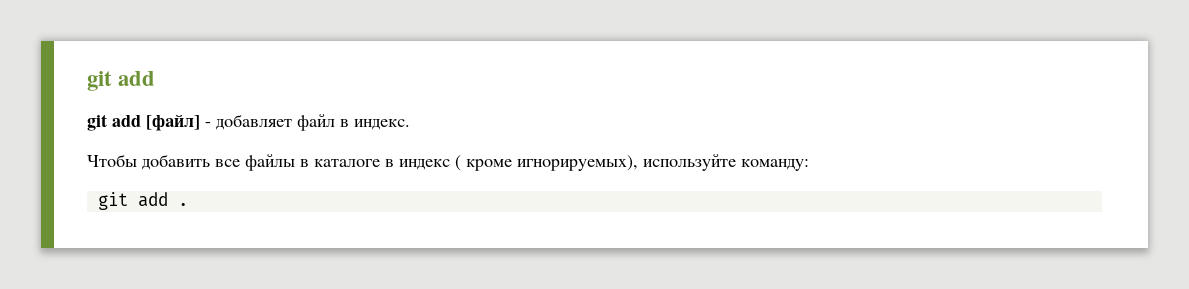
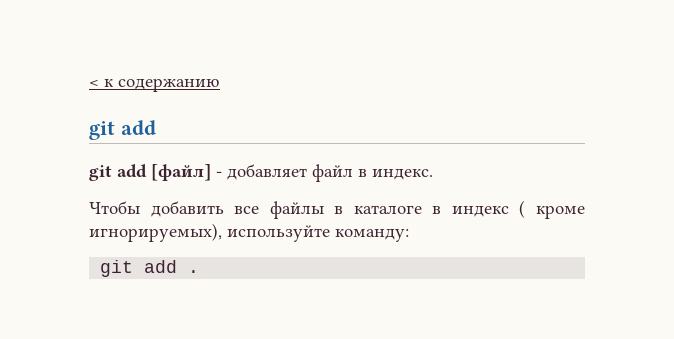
(87, 81) none -> [89,78,220,92] < к содержанию //

